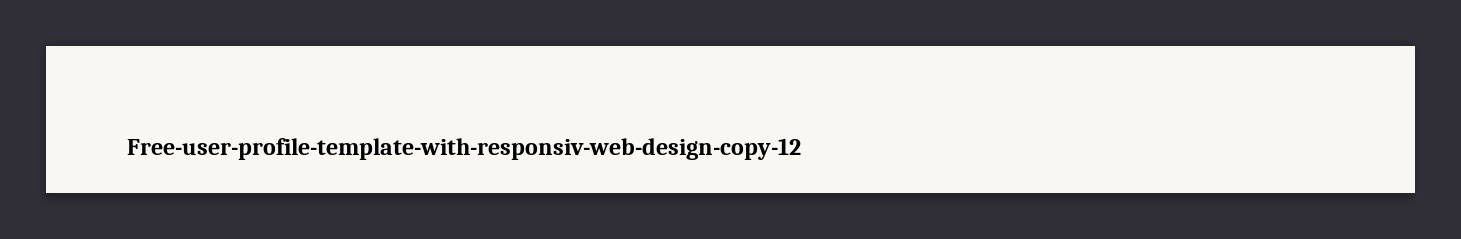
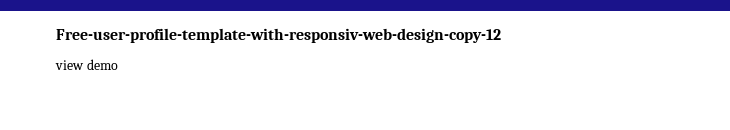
(801, 149) none -> [55,59,118,70] // view demo

